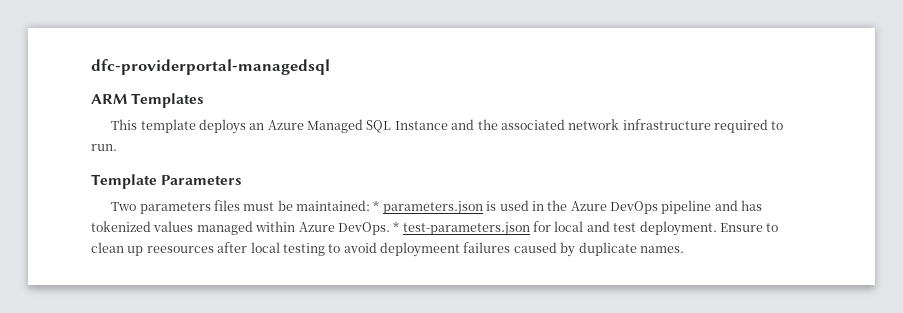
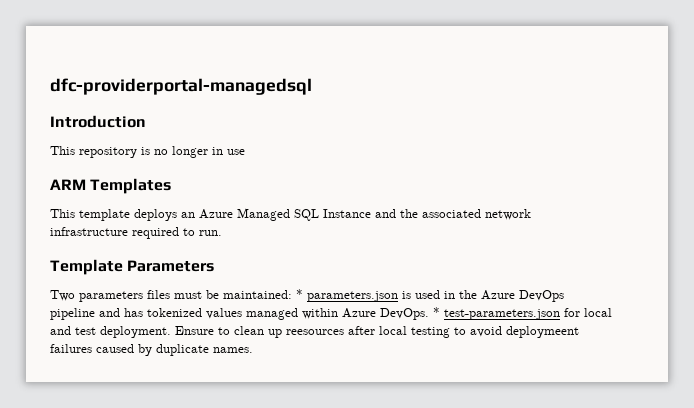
(330, 67) none -> [50,115,146,128] [50,146,245,158] // Introduction // This repository is no longer in use

